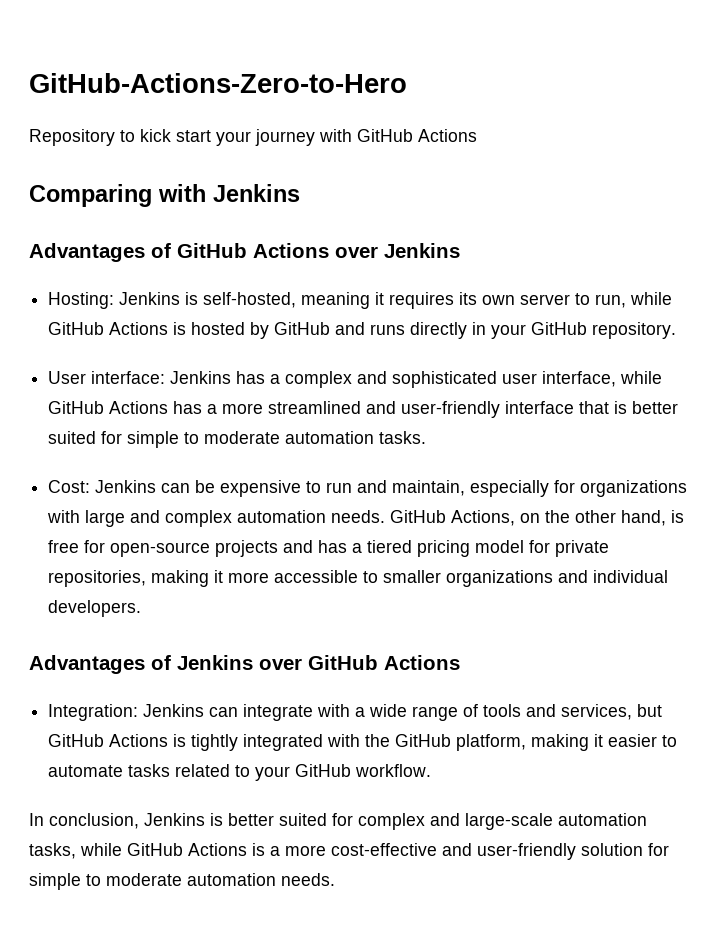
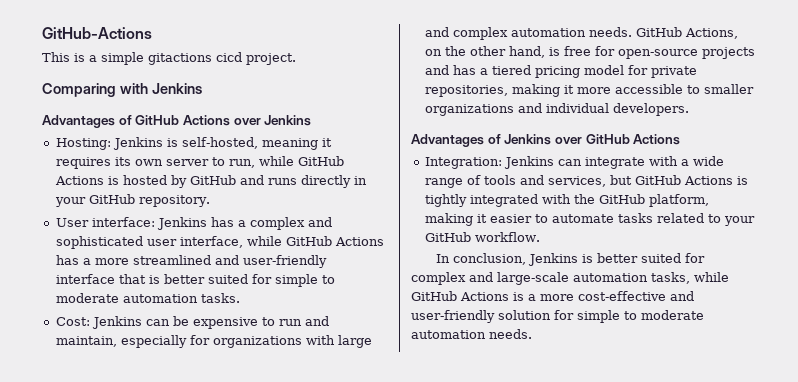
[29,73,407,93] [29,129,477,146] GitHub-Actions-Zero-to-Hero // Repository to kick start your journey with GitHub Actions -> [42,27,152,39] [42,52,296,65] GitHub-Actions // This is a simple gitactions cicd project.

